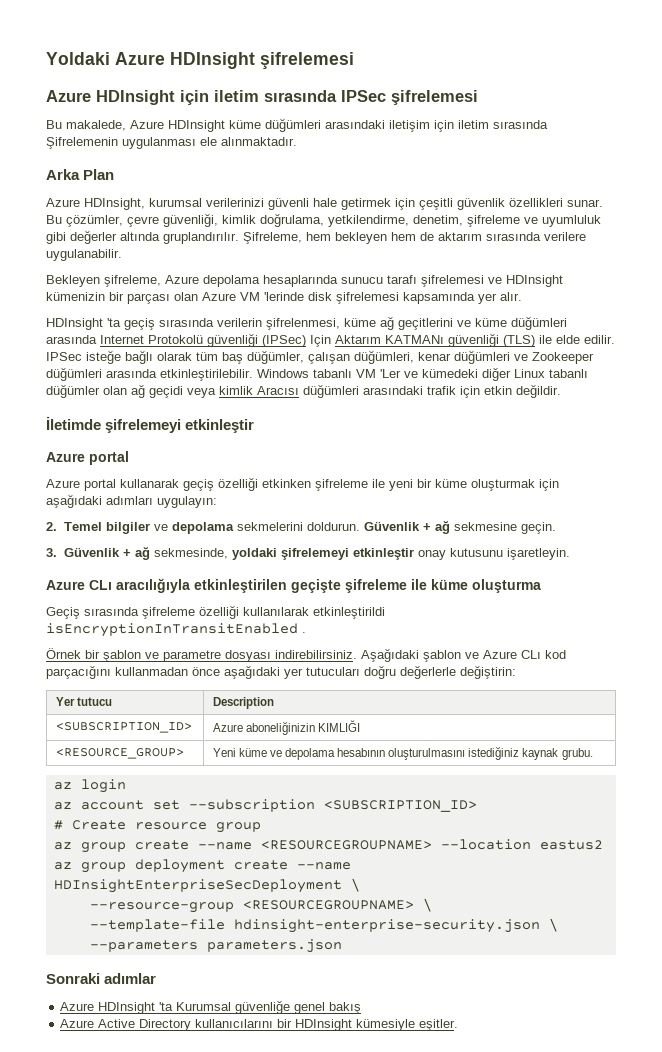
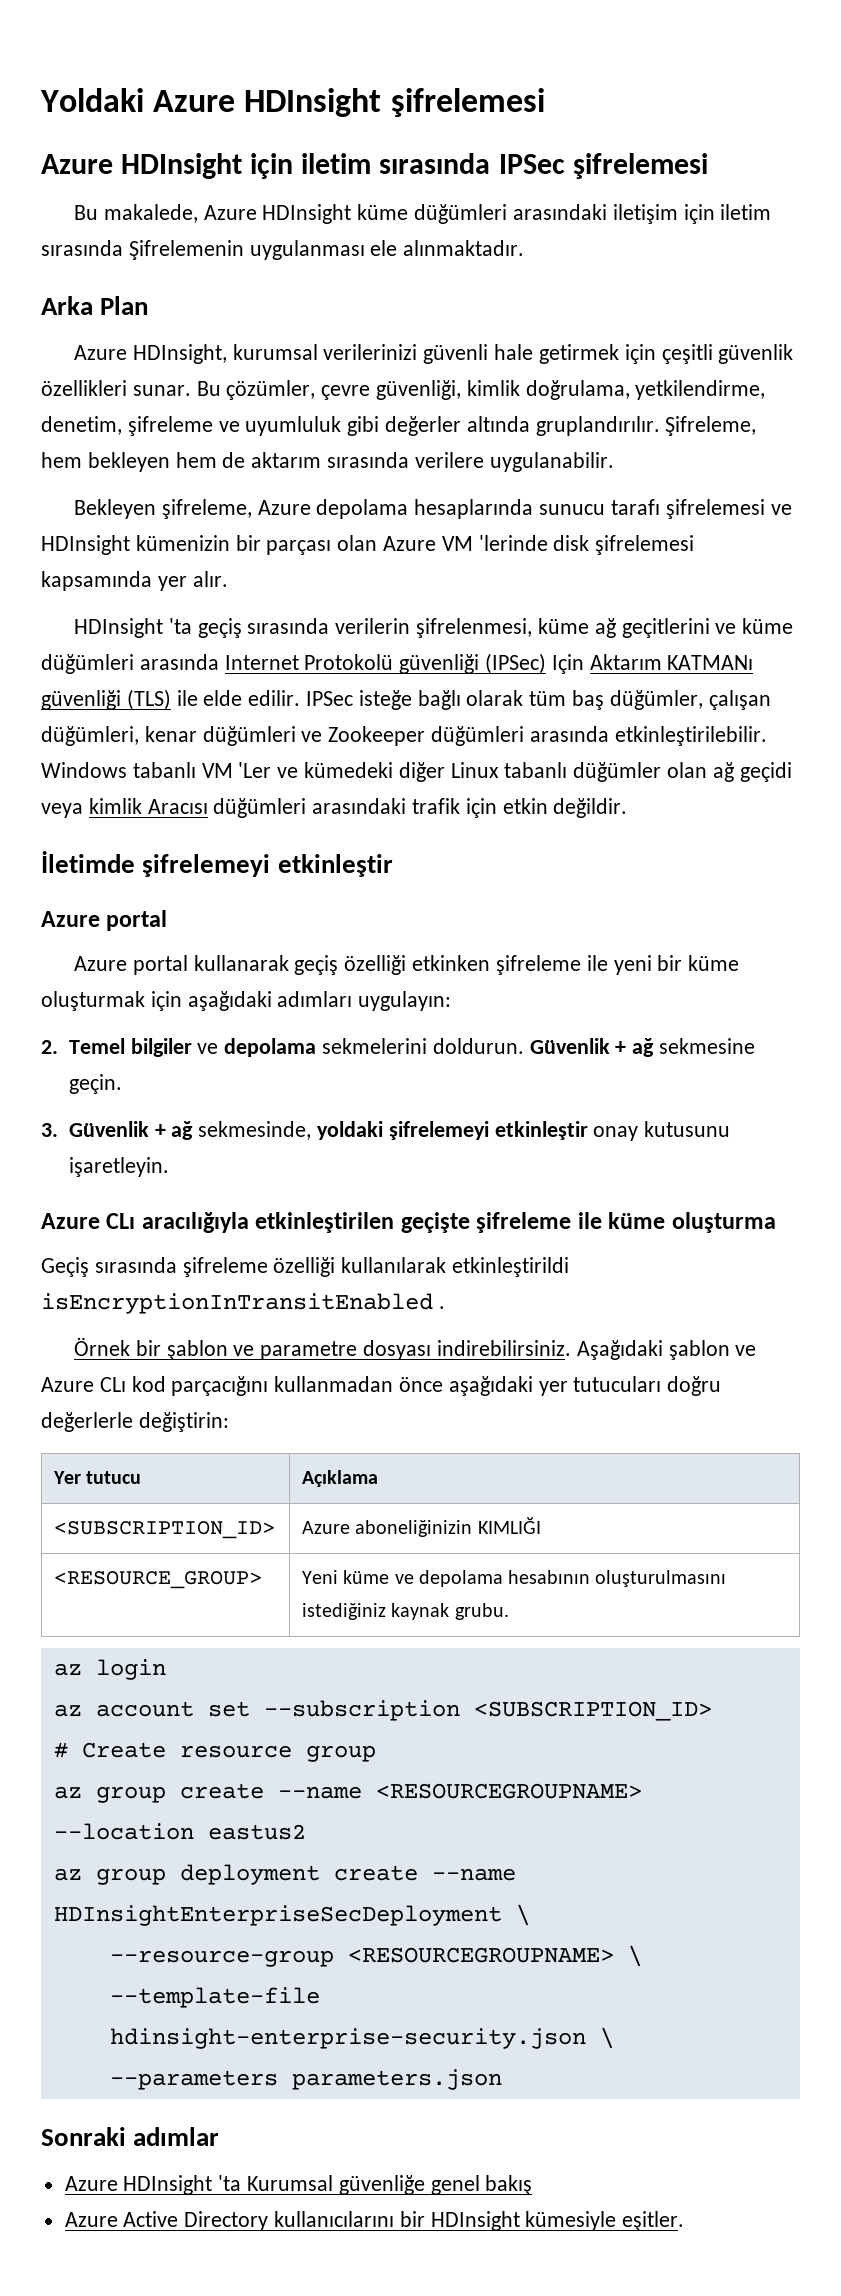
[212,697,274,709] Description -> [302,1470,379,1487] Açıklama

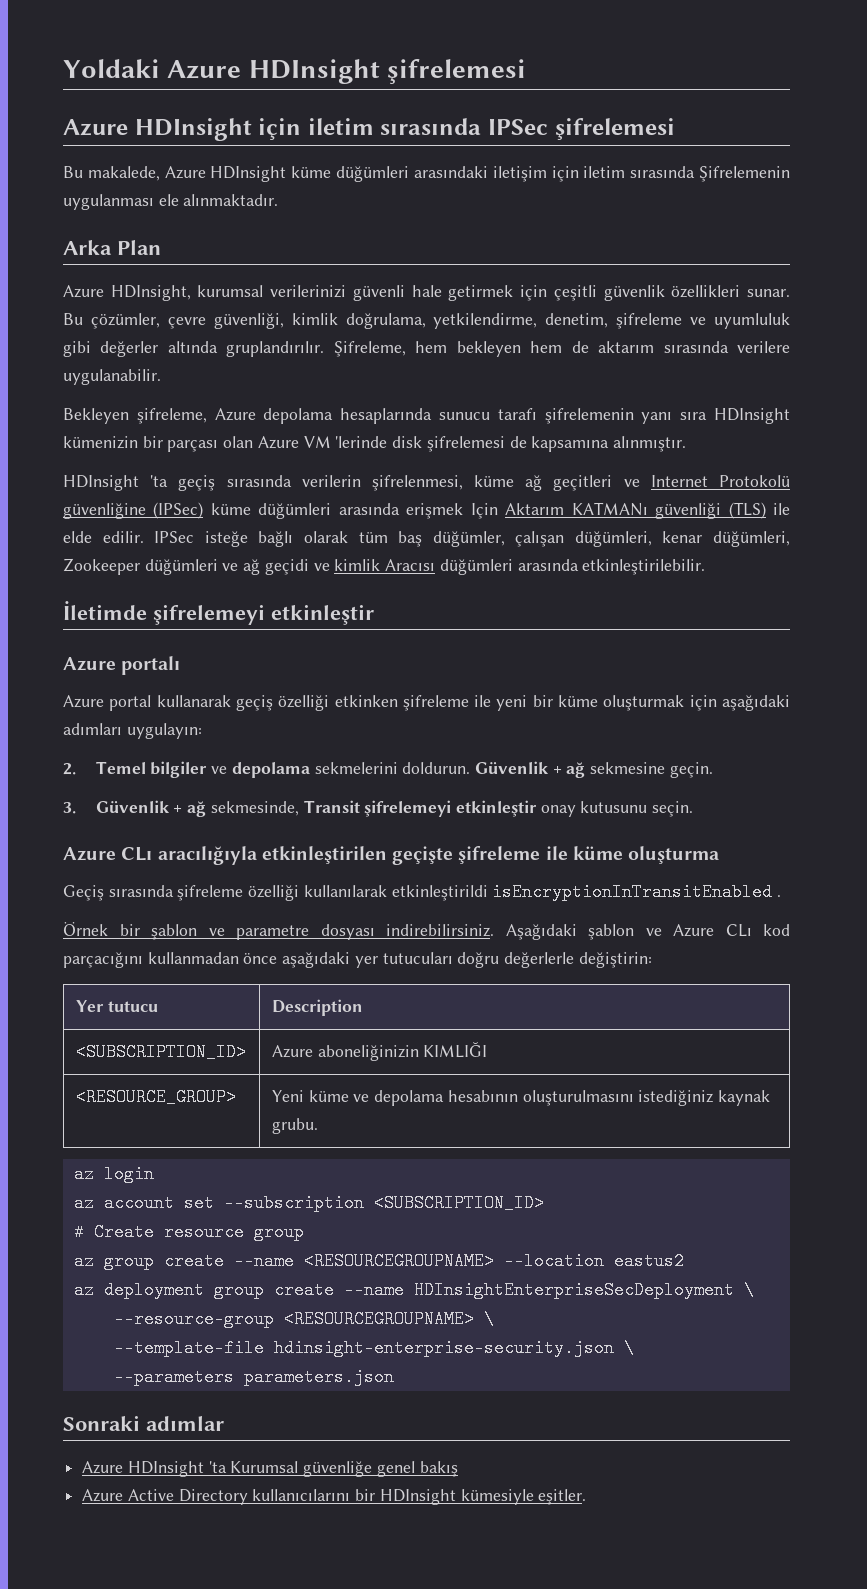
[665,499,792,519] şifrelemesi ve -> [544,408,708,424] şifrelemenin yanı sıra
[41,571,228,591] kapsamında yer alır. -> [509,436,686,452] de kapsamına alınmıştır.
[621,618,794,638] [41,653,547,674] geçitlerini ve küme düğümleri arasında Internet Protokolü güvenliği (IPSec) -> [553,475,790,491] [63,502,464,519] geçitleri ve Internet Protokolü güvenliğine (IPSec) küme düğümleri arasında erişmek
[202,726,767,746] [41,762,792,782] [41,798,628,818] düğümleri ve Zookeeper düğümleri arasında etkinleştirilebilir. Windows tabanlı VM 'Ler ve kümedeki diğer Linux tabanlı düğümler olan ağ geçidi veya kimlik Aracısı düğümleri arasındaki trafik için etkin değildir. -> [713,531,790,547] [63,558,706,575] düğümleri, Zookeeper düğümleri ve ağ geçidi ve kimlik Aracısı düğümleri arasında etkinleştirilebilir.
[106,910,168,931] portal -> [121,656,181,675] portalı
[316,1121,383,1140] yoldaki -> [303,800,360,813] Transit
[68,1157,169,1177] işaretleyin. -> [652,801,694,817] seçin.
[302,1470,379,1487] Açıklama -> [271,999,363,1016] Description
[95,1864,320,1885] group deployment -> [103,1281,264,1299] deployment group

